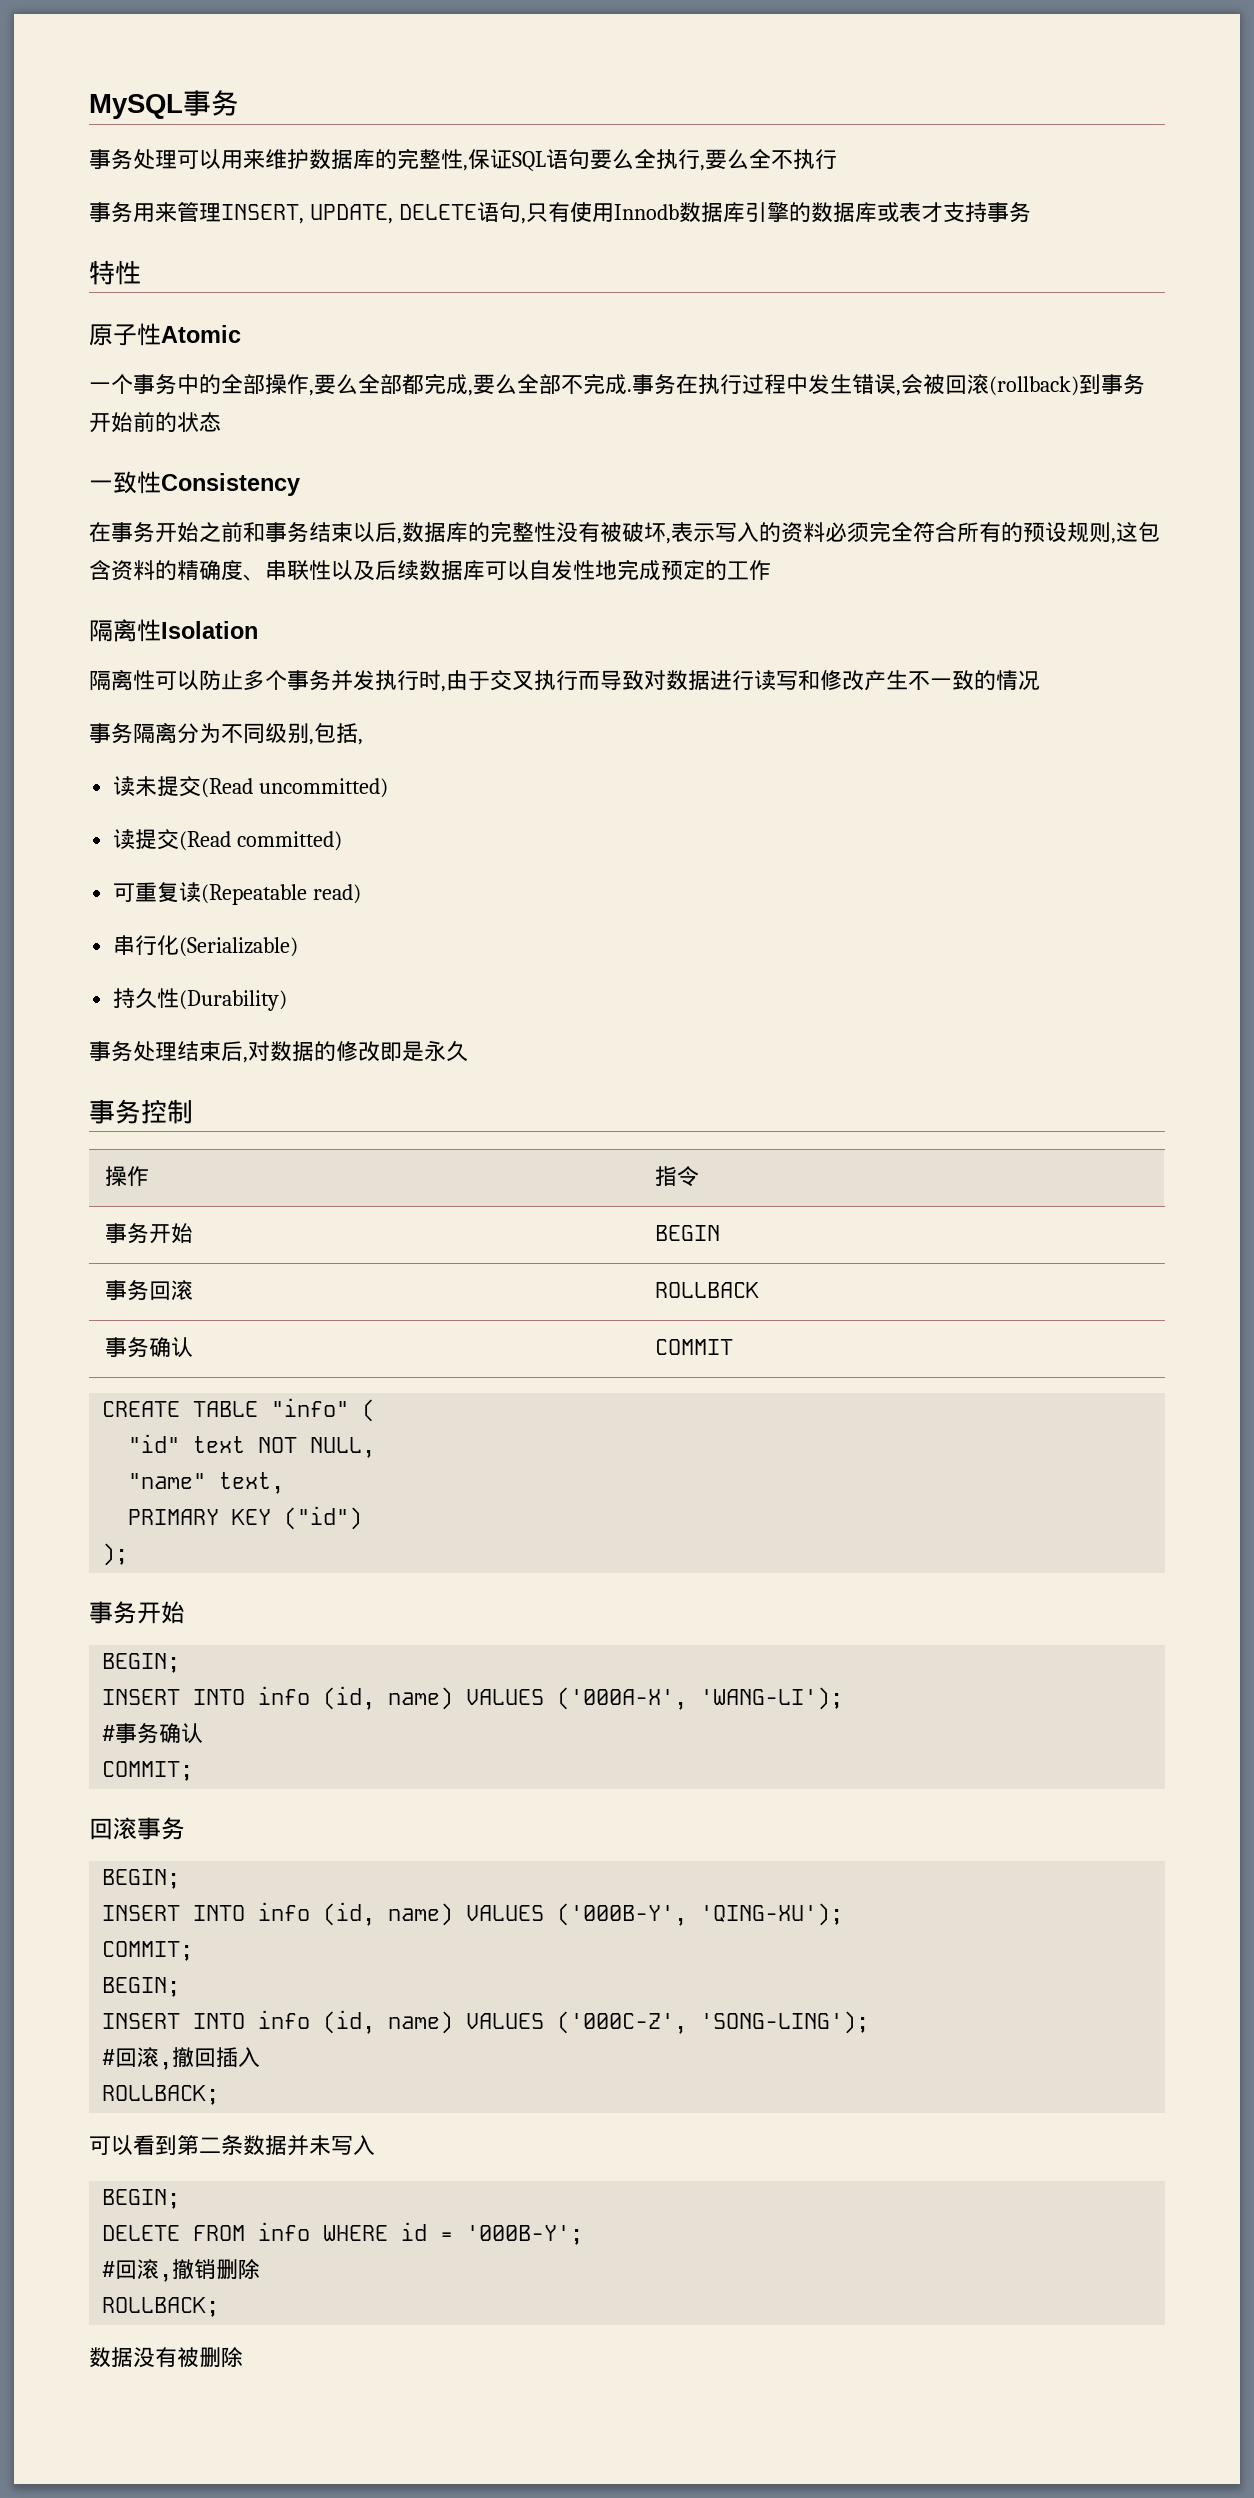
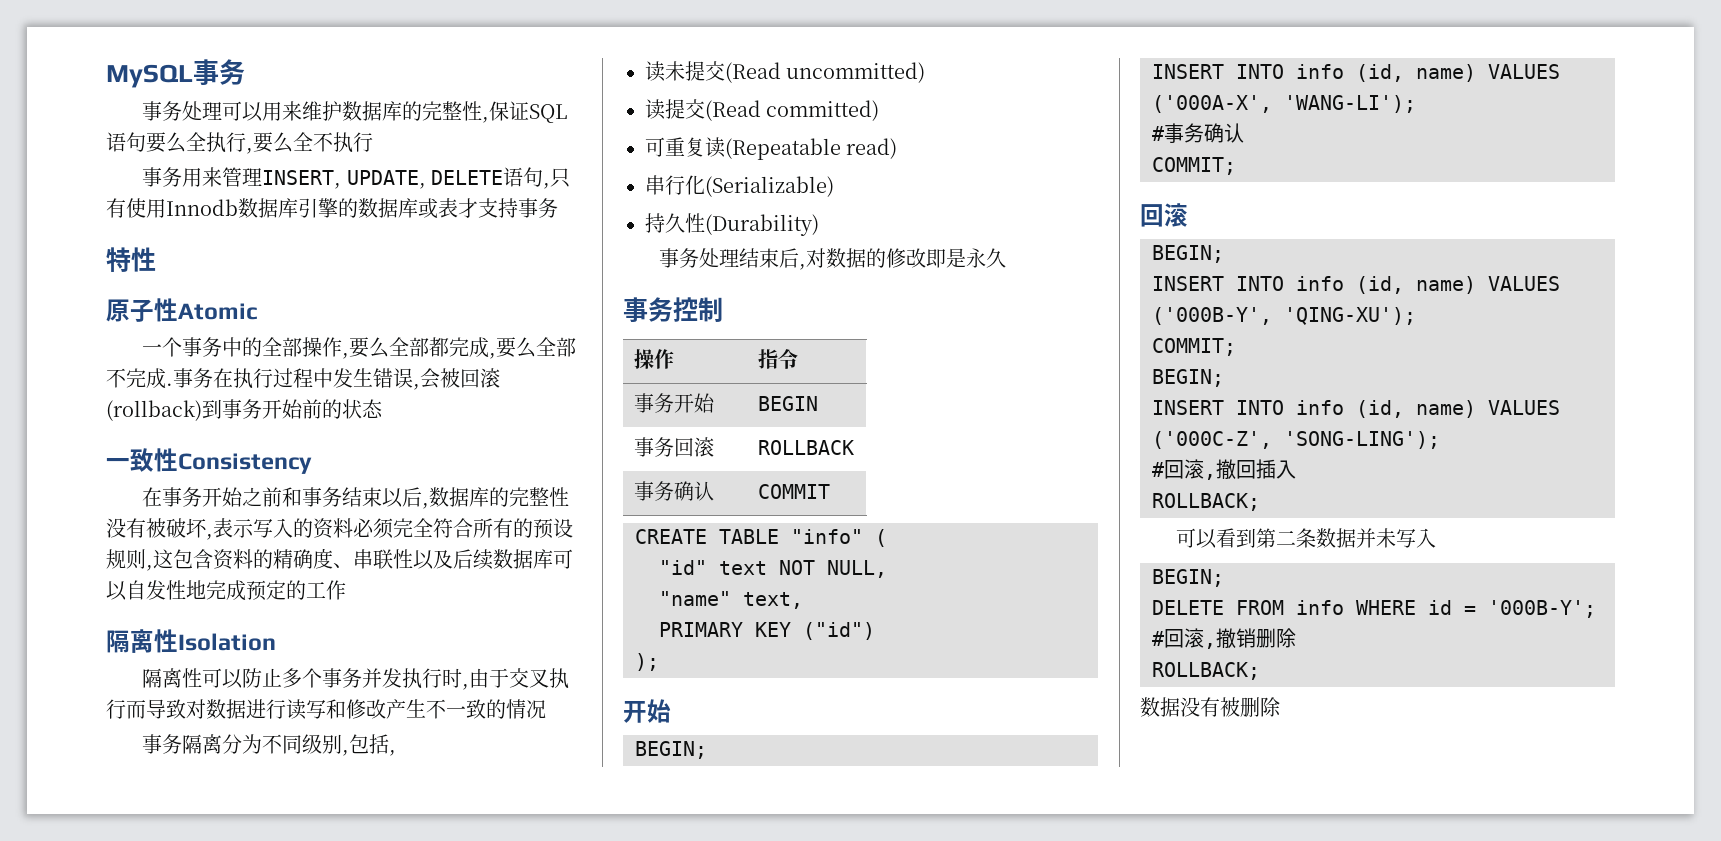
[89,1601,137,1624] 事务 -> (659, 662) none
[137,1817,185,1840] 事务 -> (1188, 215) none

